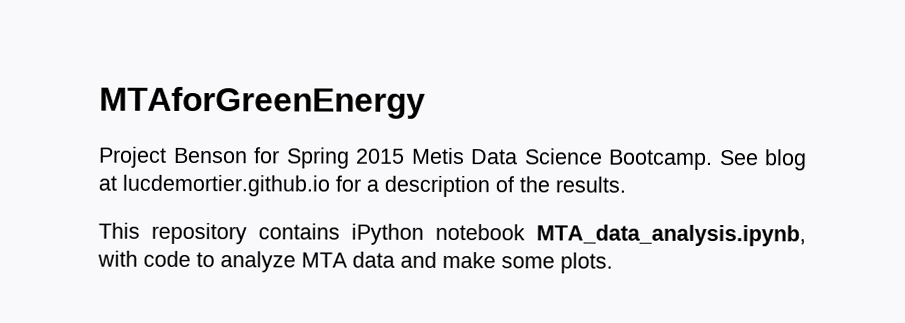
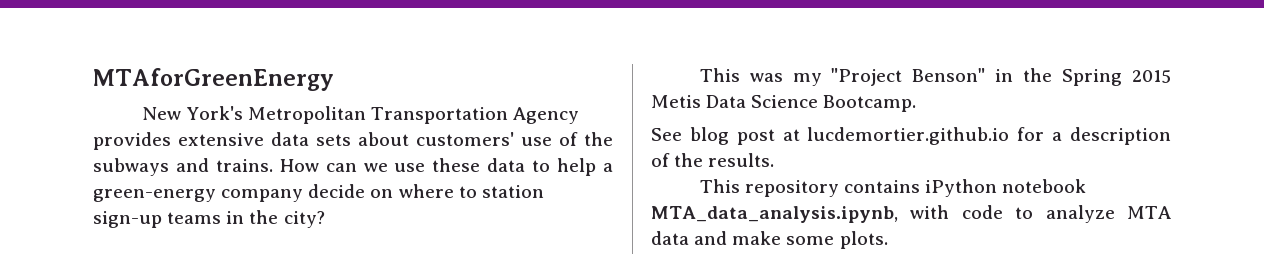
[98,146,280,168] Project Benson for -> [141,106,580,124] [93,132,613,150] [93,158,614,176] [93,184,544,202] [93,210,325,228] [699,68,1053,86] New York's Metropolitan Transportation Agency provides extensive data sets about customers' use of the subways and trains. How can we use these data to help a green-energy company decide on where to station sign-up teams in the city? // This was my "Project Benson" in the
(713, 159) none -> (917, 103) //
(807, 160) none -> [736,129,775,145] post

